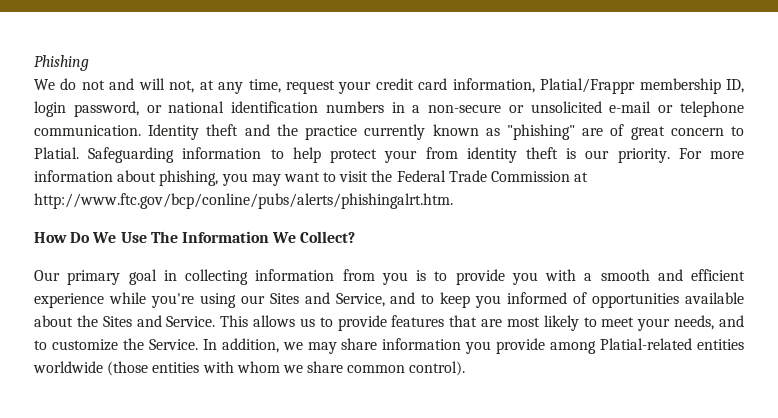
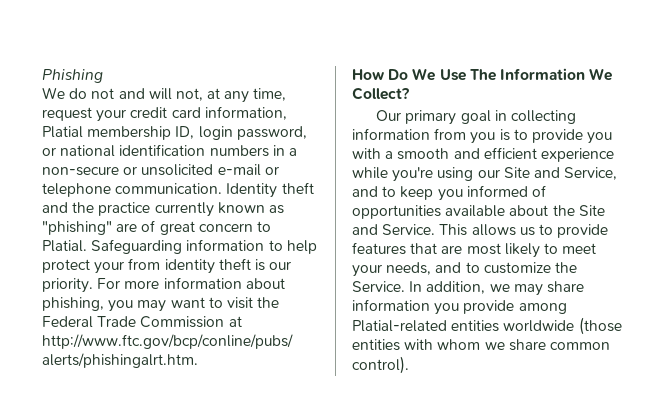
[540,78,636,94] Platial/Frappr -> [42,126,83,138] Platial
[269,293,299,304] Sites -> [503,167,530,178] Site
[102,316,132,327] Sites -> [578,205,605,216] Site

